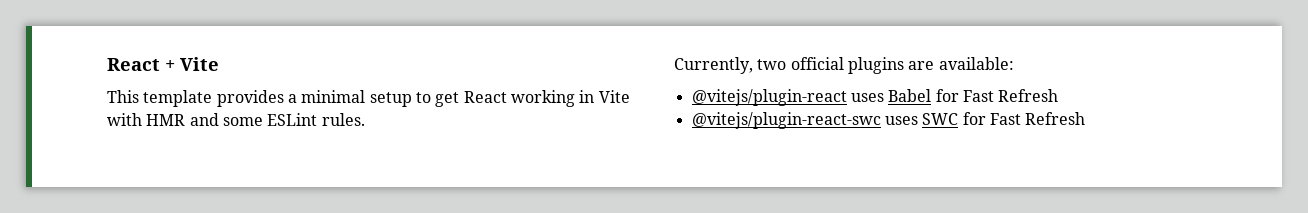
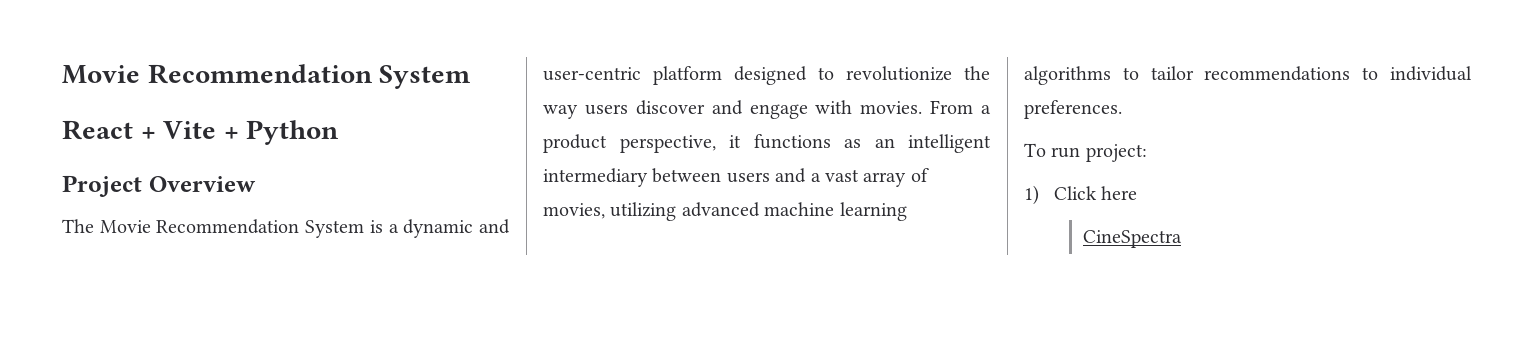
(107, 64) none -> [62,64,471,89] Movie Recommendation System //
[107,90,630,107] [107,113,365,126] [674,57,1014,74] [691,89,1059,106] [691,112,1086,129] // This template provides a minimal setup to get React working in Vite with HMR and some ESLint rules. // Currently, two official plugins are available: // @vitejs/plugin-react uses Babel for Fast Refresh // @vitejs/plugin-react-swc uses SWC for Fast Refresh -> [223,120,340,145] [62,175,256,197] [62,219,511,238] [543,66,990,85] [543,100,991,119] [543,134,991,153] [543,168,929,187] [543,202,907,221] [1024,66,1472,85] [1024,100,1122,119] [1024,143,1147,162] [1024,185,1137,205] [1083,230,1183,248] + Python // Project Overview // The Movie Recommendation System is a dynamic and user-centric platform designed to revolutionize the way users discover and engage with movies. From a product perspective, it functions as an intelligent intermediary between users and a vast array of movies, utilizing advanced machine learning algorithms to tailor recommendations to individual preferences. // To run project: // 1) Click here // CineSpectra

